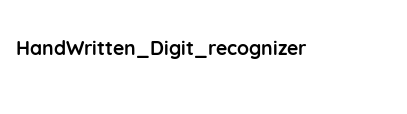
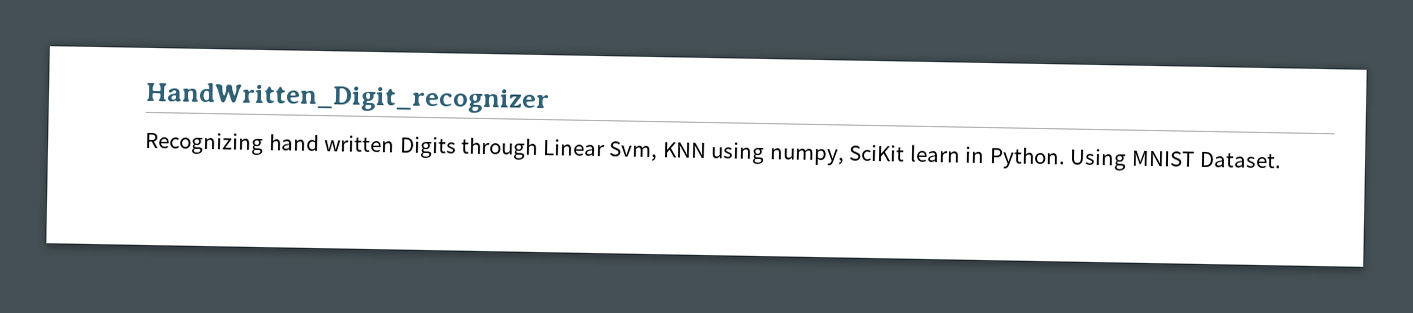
(307, 49) none -> [144,131,1282,171] // Recognizing hand written Digits through Linear Svm, KNN using numpy, SciKit learn in Python. Using MNIST Dataset.

